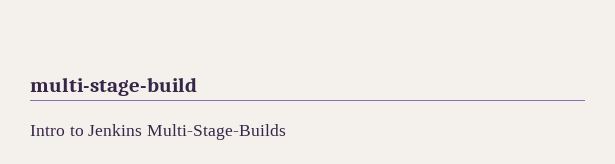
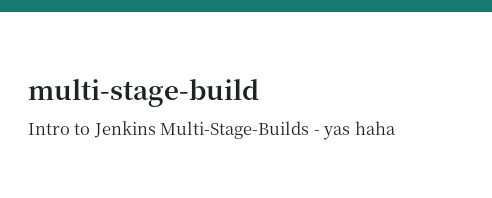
(287, 132) none -> [313,121,396,140] - yas haha

